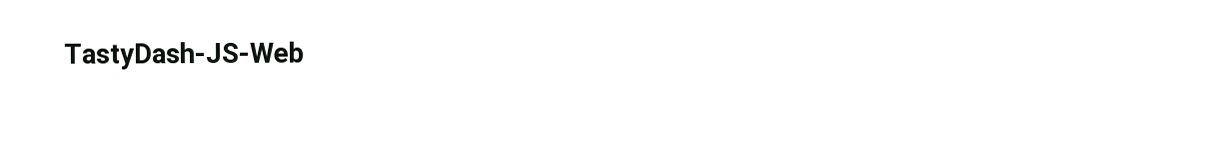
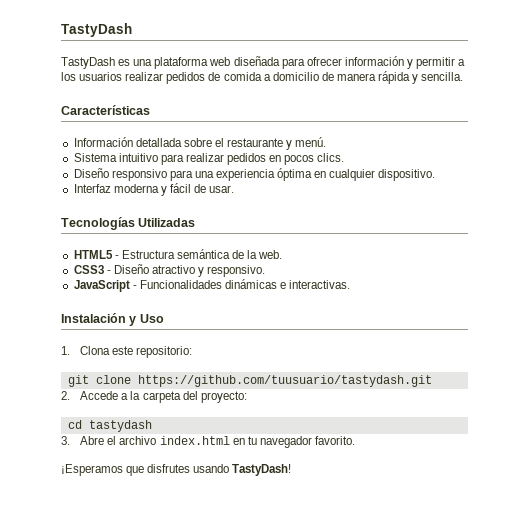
[63,41,304,70] TastyDash-JS-Web -> [61,23,132,37] [61,56,466,69] [61,71,464,84] [61,105,150,115] [73,137,327,150] [73,153,345,165] [73,168,436,181] [73,183,235,196] [61,217,196,230] [73,249,283,259] [73,264,266,277] [73,279,351,292] [61,313,164,326] [61,346,193,358] [67,375,432,387] [61,391,247,403] [67,420,152,432] [61,436,355,448] [61,464,292,476] TastyDash // TastyDash es una plataforma web diseñada para ofrecer información y permitir a los usuarios realizar pedidos de comida a domicilio de manera rápida y sencilla. // Características // Información detallada sobre el restaurante y menú. // Sistema intuitivo para realizar pedidos en pocos clics. // Diseño responsivo para una experiencia óptima en cualquier dispositivo. // Interfaz moderna y fácil de usar. // Tecnologías Utilizadas // HTML5 - Estructura semántica de la web. // CSS3 - Diseño atractivo y responsivo. // JavaScript - Funcionalidades dinámicas e interactivas. // Instalación y Uso // 1. Clona este repositorio: // git clone https://github.com/tuusuario/tastydash.git // 2. Accede a la carpeta del proyecto: // cd tastydash // 3. Abre el archivo index.html en tu navegador favorito. // ¡Esperamos que disfrutes usando TastyDash!

